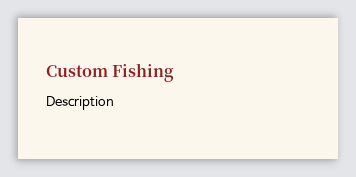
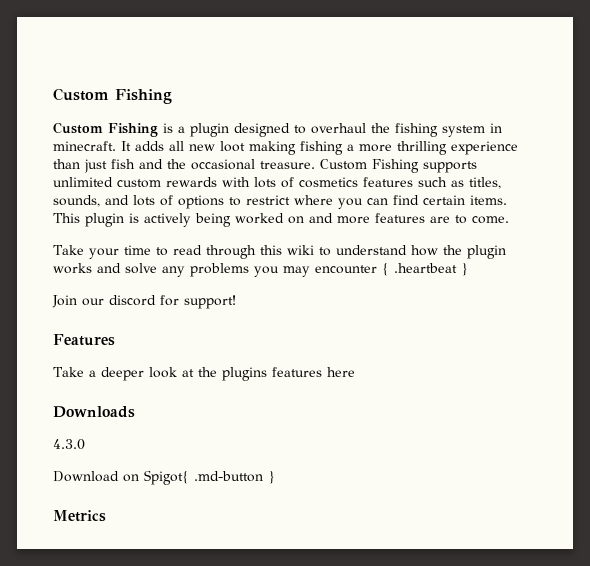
[46,96,114,110] Description -> [53,122,502,137] [53,141,518,155] [53,159,477,173] [53,177,501,189] [53,195,507,209] [53,213,509,227] [53,245,506,259] [53,263,468,277] [52,295,236,309] [53,334,115,346] [53,367,355,381] [53,406,135,418] [53,439,85,450] [53,470,275,485] [53,510,106,522] Custom Fishing is a plugin designed to overhaul the fishing system in minecraft. It adds all new loot making fishing a more thrilling experience than just fish and the occasional treasure. Custom Fishing supports unlimited custom rewards with lots of cosmetics features such as titles, sounds, and lots of options to restrict where you can find certain items. This plugin is actively being worked on and more features are to come. // Take your time to read through this wiki to understand how the plugin works and solve any problems you may encounter { .heartbeat } // Join our discord for support! // Features // Take a deeper look at the plugins features here // Downloads // 4.3.0 // Download on Spigot{ .md-button } // Metrics

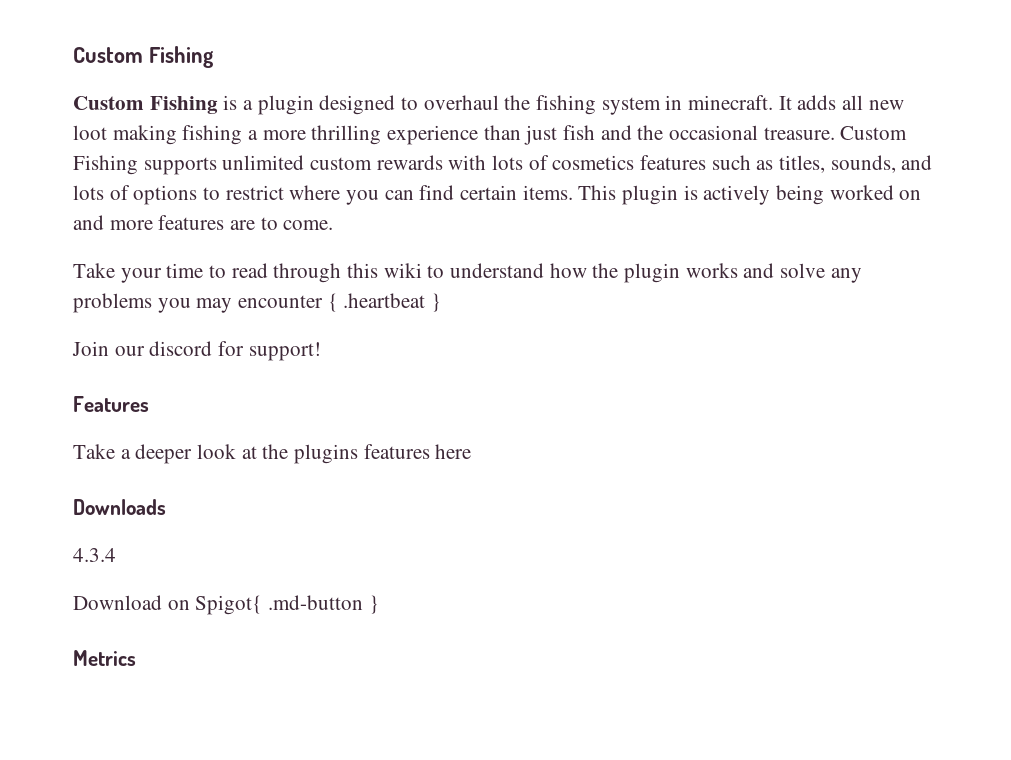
[53,439,85,450] 4.3.0 -> [73,548,116,562] 4.3.4

